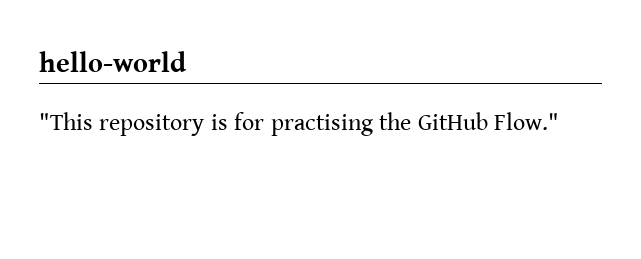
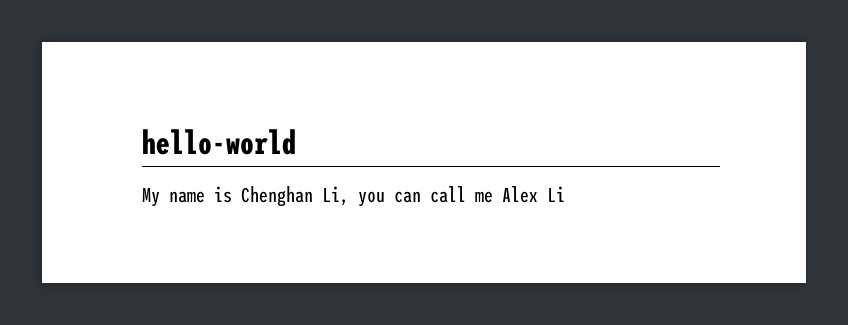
[39,112,560,136] "This repository is for practising the GitHub Flow." -> [142,186,565,207] My name is Chenghan Li, you can call me Alex Li

